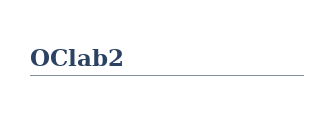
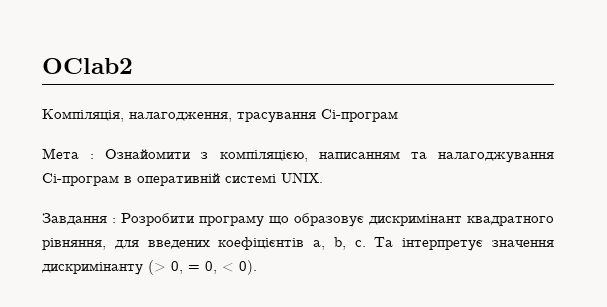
(124, 57) none -> [42,109,398,123] [42,148,554,163] [42,172,323,186] [42,213,554,227] [42,237,554,251] [42,260,257,275] // Kомпіляція, налагодження, трасування Сі-програм // Мета : Ознайомити з компіляцією, написанням та налагоджування Сі-програм в оперативній системі UNIX. // Завдання : Розробити програму що образовує дискримінант квадратного рівняння, для введених коефіцієнтів a, b, c. Та інтерпретує значення дискримінанту (> 0, = 0, < 0).

